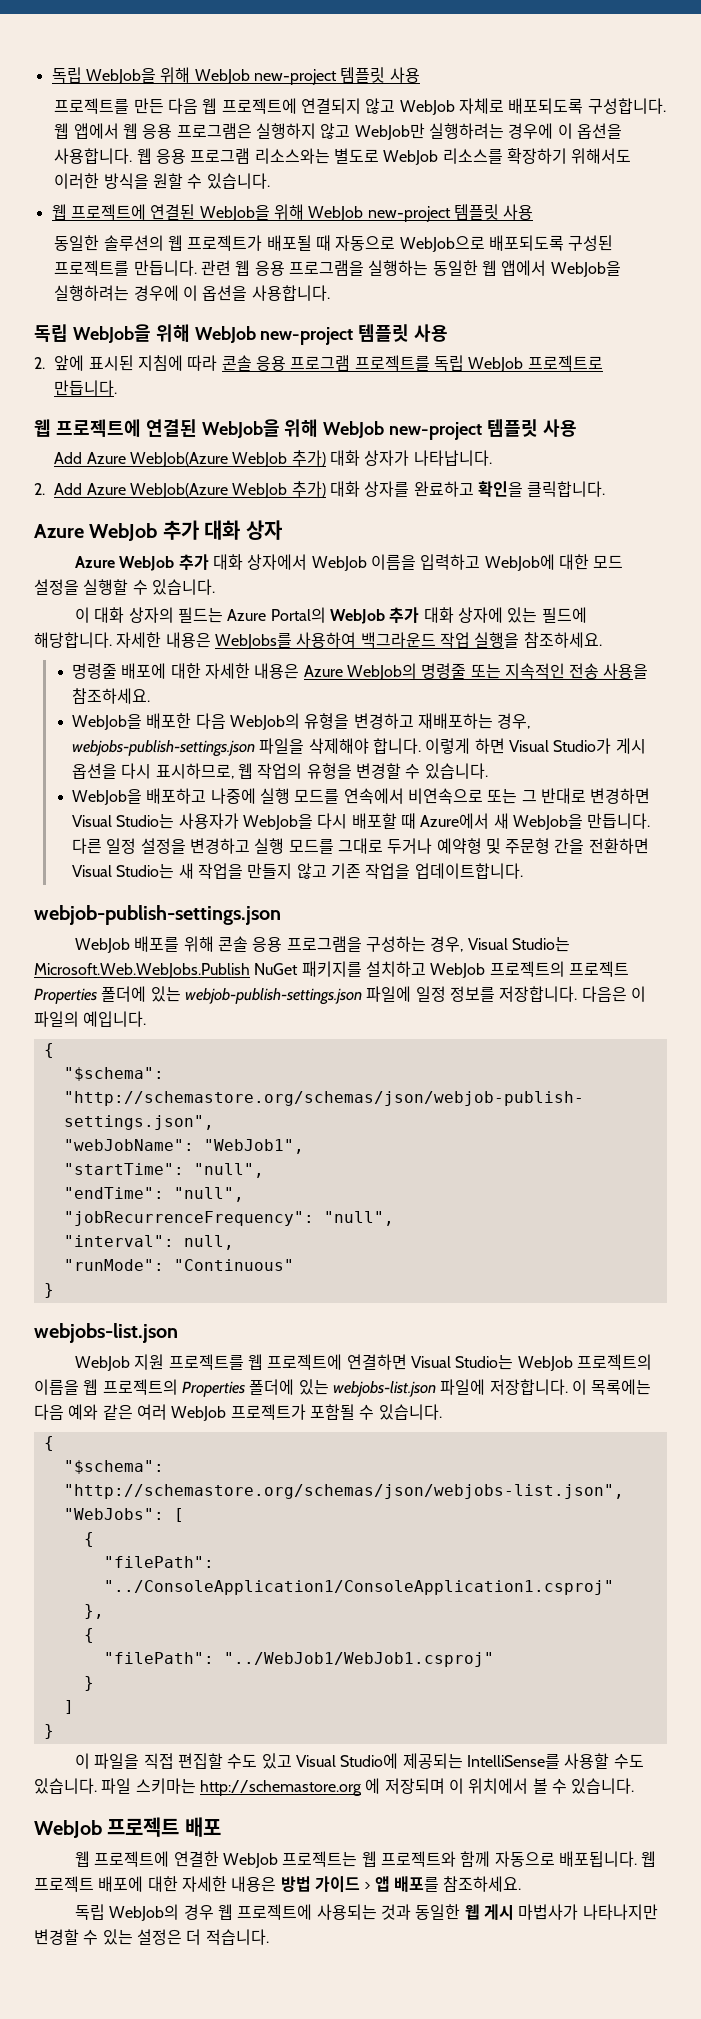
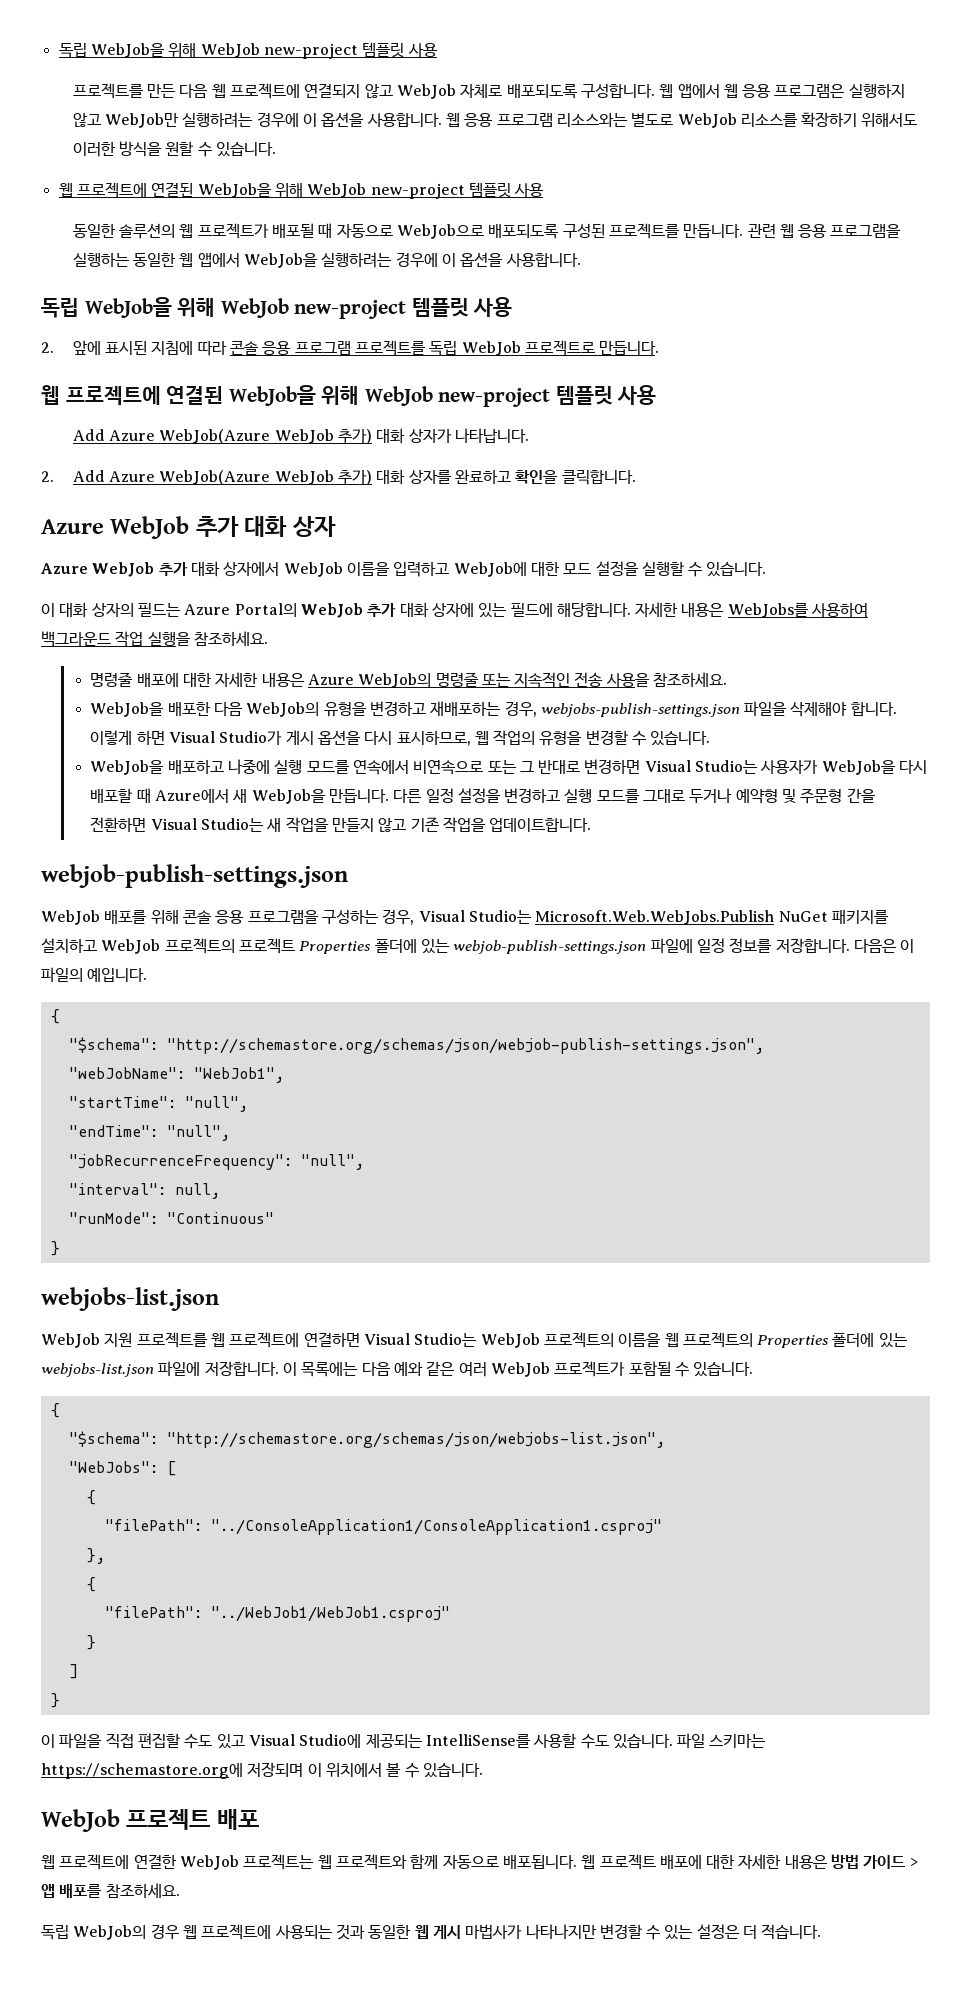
[199,1778,381,1796] http://schemastore.org 에 -> [41,1763,243,1779] https://schemastore.org에

